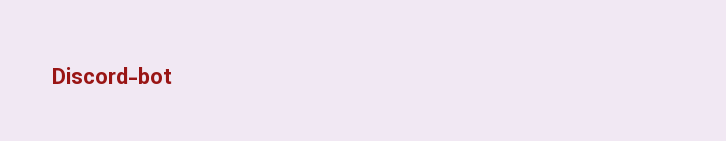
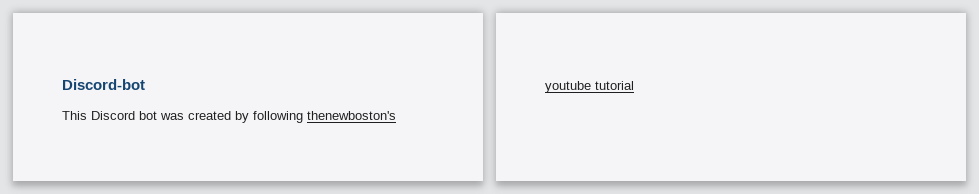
(172, 75) none -> [62,111,396,123] [545,81,634,93] // This Discord bot was created by following thenewboston's youtube tutorial

